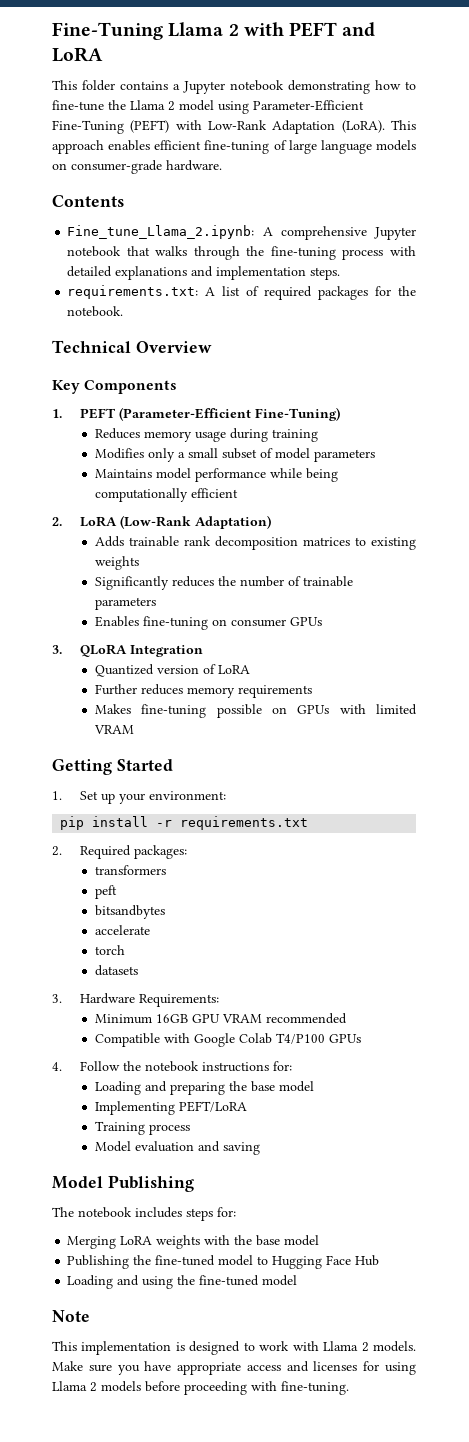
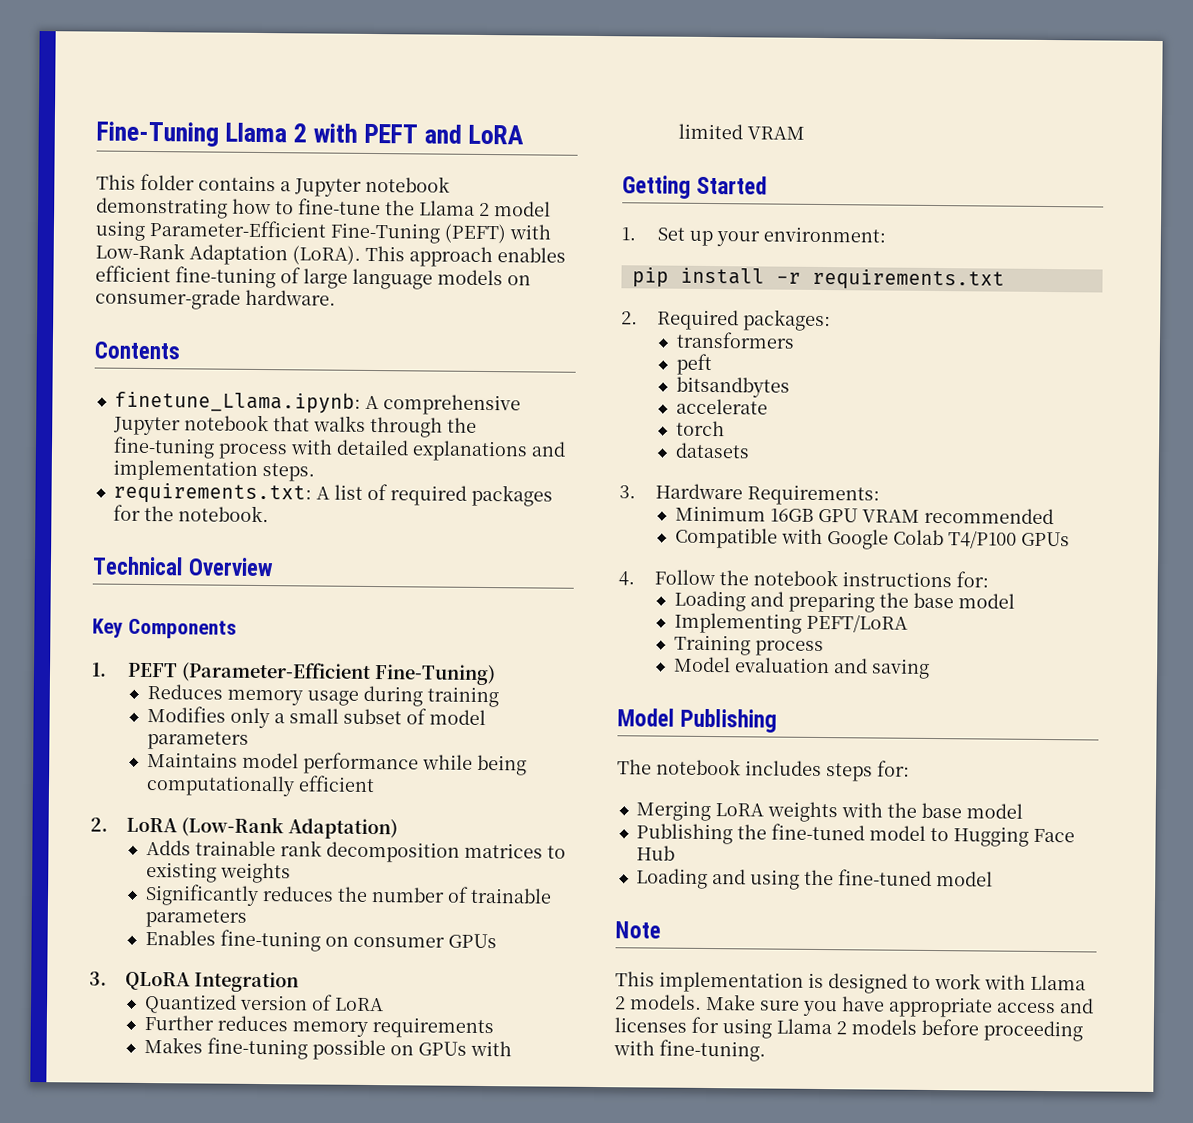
[67,225,255,239] Fine_tune_Llama_2.ipynb: -> [113,390,361,414] finetune_Llama.ipynb:

